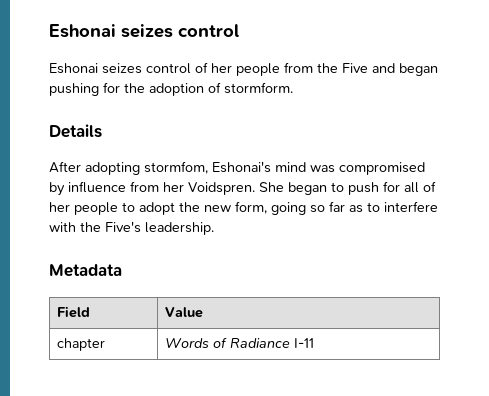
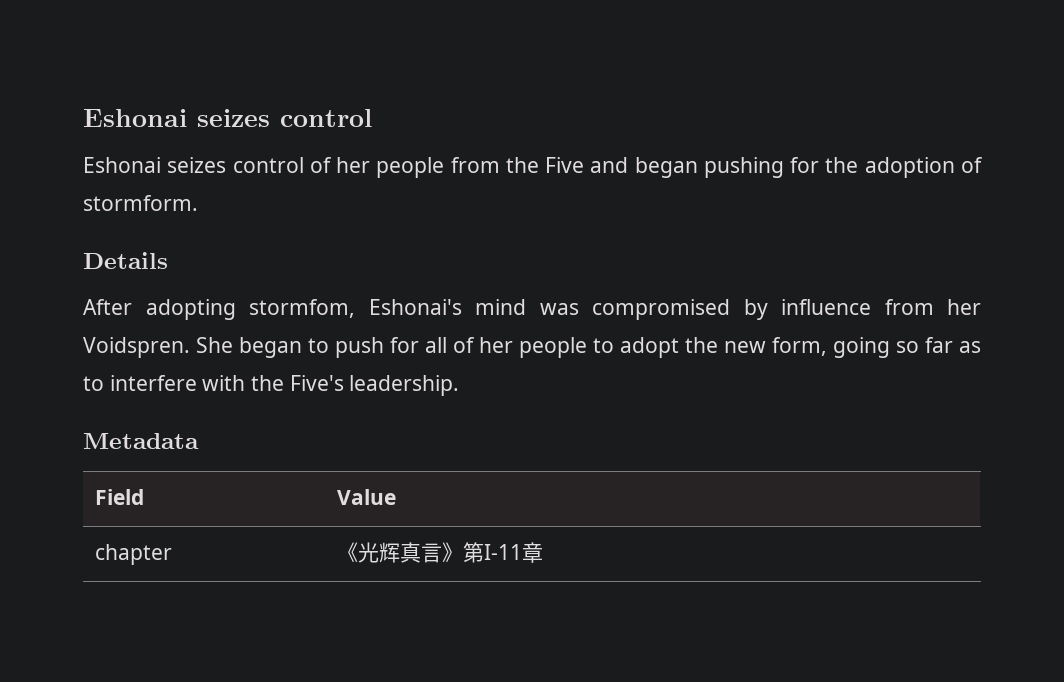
[165,337,315,348] Words of Radiance I-11 -> [336,542,543,563] 《光辉真言》第I-11章

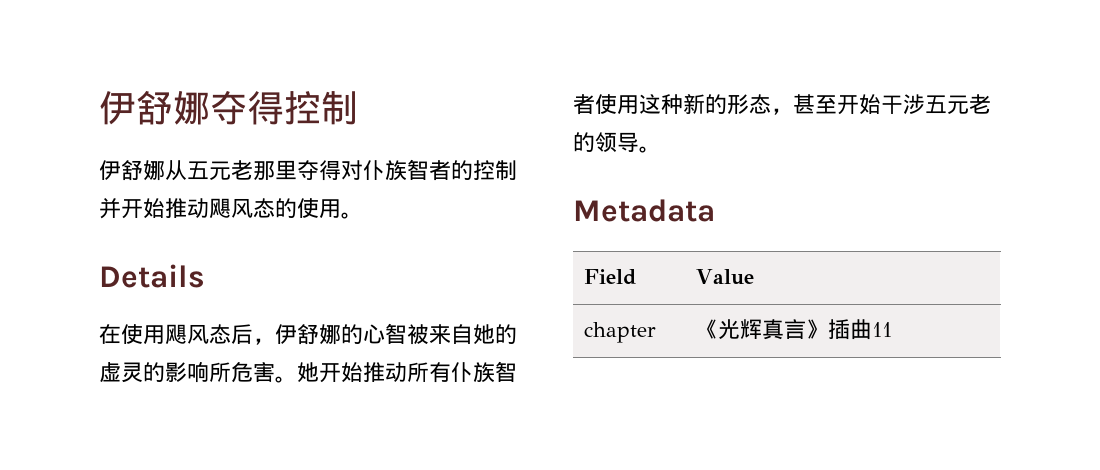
[83,109,372,127] [83,157,983,178] [83,195,198,211] [83,252,168,269] [83,299,981,320] [83,337,981,358] [83,375,460,396] Eshonai seizes control // Eshonai seizes control of her people from the Five and began pushing for the adoption of stormform. // Details // After adopting stormfom, Eshonai's mind was compromised by influence from her Voidspren. She began to push for all of her people to adopt the new form, going so far as to interfere with the Five's leadership. -> [99,90,358,125] [99,159,517,181] [99,198,363,219] [99,264,205,288] [99,323,517,345] [99,361,517,383] [573,94,991,115] [573,132,661,153] 伊舒娜夺得控制 // 伊舒娜从五元老那里夺得对仆族智者的控制并开始推动飓风态的使用。 // Details // 在使用飓风态后，伊舒娜的心智被来自她的虚灵的影响所危害。她开始推动所有仆族智者使用这种新的形态，甚至开始干涉五元老的领导。
[462,542,543,563] 第I-11章 -> [827,319,892,340] 插曲11

